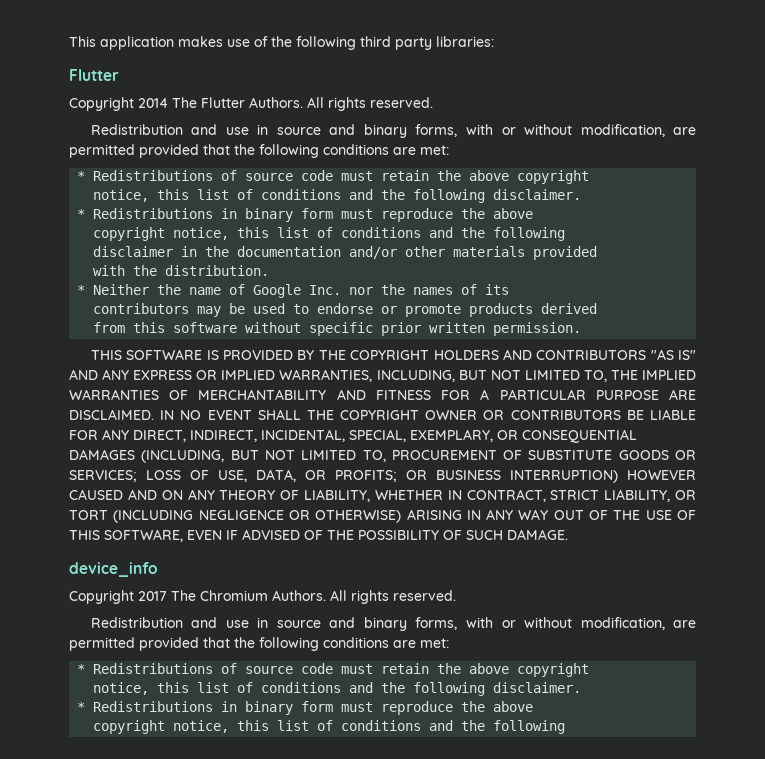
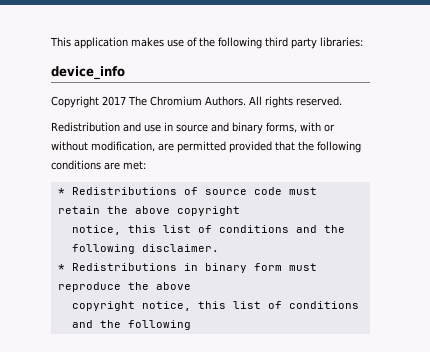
[69,69,119,81] [69,97,433,111] [90,124,696,138] [69,144,449,158] [77,170,590,184] [93,189,582,203] [77,208,534,222] [93,227,566,241] [93,246,598,260] [93,265,270,276] [77,284,510,298] [93,303,598,317] [93,322,582,336] [90,349,696,360] [69,369,696,382] [69,389,696,400] [69,409,696,420] [69,429,637,443] [69,449,696,463] [69,469,696,483] [69,489,696,502] [69,509,696,523] [69,529,568,542] // Flutter // Copyright 2014 The Flutter Authors. All rights reserved. // Redistribution and use in source and binary forms, with or without modification, are permitted provided that the following conditions are met: // * Redistributions of source code must retain the above copyright // notice, this list of conditions and the following disclaimer. // * Redistributions in binary form must reproduce the above // copyright notice, this list of conditions and the following // disclaimer in the documentation and/or other materials provided // with the distribution. // * Neither the name of Google Inc. nor the names of its // contributors may be used to endorse or promote products derived // from this software without specific prior written permission. // THIS SOFTWARE IS PROVIDED BY THE COPYRIGHT HOLDERS AND CONTRIBUTORS "AS IS" AND ANY EXPRESS OR IMPLIED WARRANTIES, INCLUDING, BUT NOT LIMITED TO, THE IMPLIED WARRANTIES OF MERCHANTABILITY AND FITNESS FOR A PARTICULAR PURPOSE ARE DISCLAIMED. IN NO EVENT SHALL THE COPYRIGHT OWNER OR CONTRIBUTORS BE LIABLE FOR ANY DIRECT, INDIRECT, INCIDENTAL, SPECIAL, EXEMPLARY, OR CONSEQUENTIAL DAMAGES (INCLUDING, BUT NOT LIMITED TO, PROCUREMENT OF SUBSTITUTE GOODS OR SERVICES; LOSS OF USE, DATA, OR PROFITS; OR BUSINESS INTERRUPTION) HOWEVER CAUSED AND ON ANY THEORY OF LIABILITY, WHETHER IN CONTRACT, STRICT LIABILITY, OR TORT (INCLUDING NEGLIGENCE OR OTHERWISE) ARISING IN ANY WAY OUT OF THE USE OF THIS SOFTWARE, EVEN IF ADVISED OF THE POSSIBILITY OF SUCH DAMAGE. -> (363, 42) none

